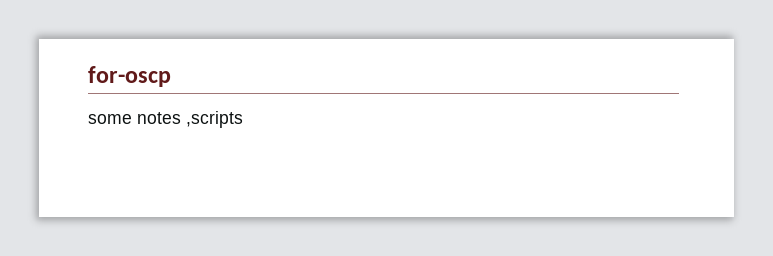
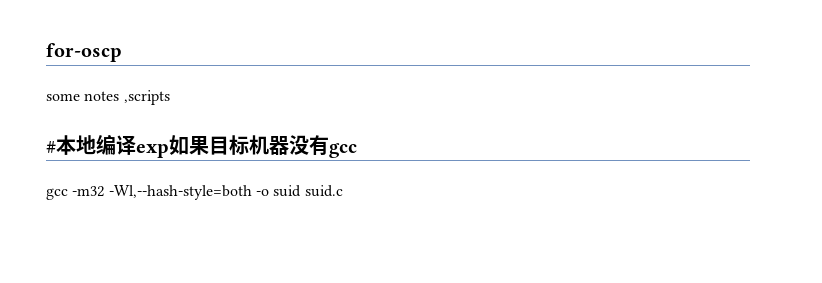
(243, 119) none -> [46,134,357,158] [46,185,343,200] // #本地编译exp如果目标机器没有gcc // gcc -m32 -Wl,--hash-style=both -o suid suid.c

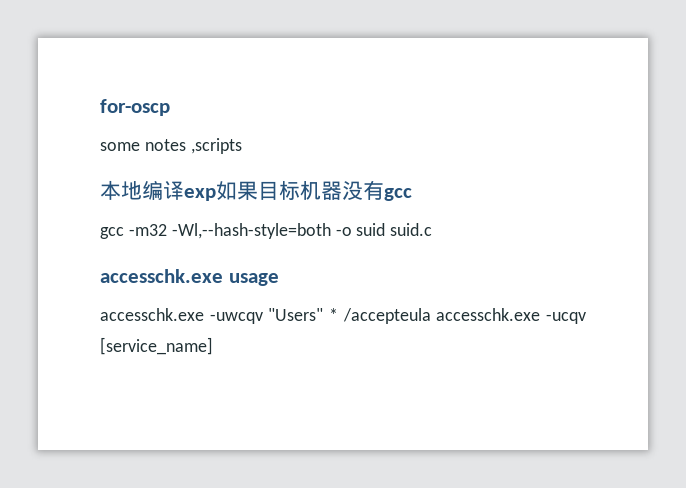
[46,141,56,153] # -> (242, 146) none
(343, 191) none -> [100,269,279,286] [100,308,587,324] [100,337,213,355] // accesschk.exe usage // accesschk.exe -uwcqv "Users" * /accepteula accesschk.exe -ucqv [service_name]

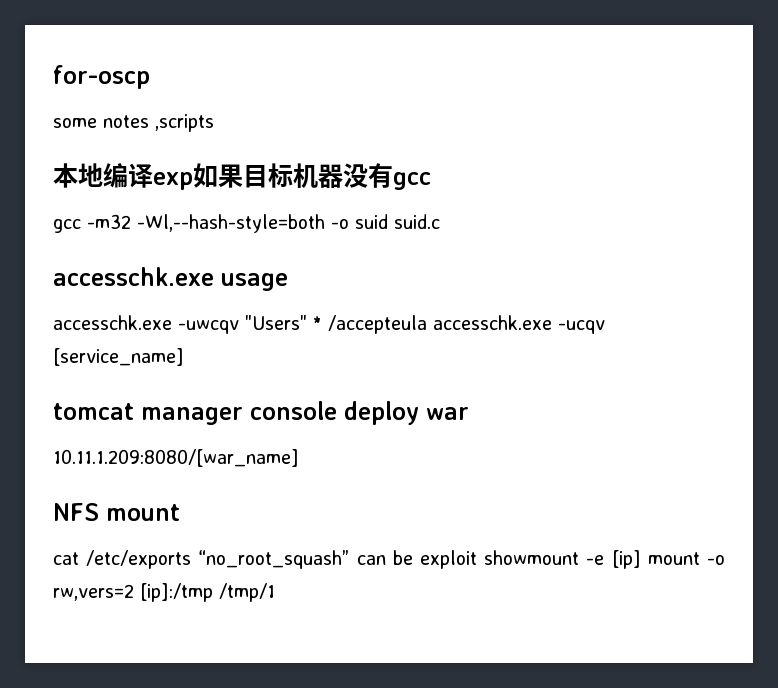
(213, 346) none -> [53,401,469,425] [53,449,299,467] [53,503,180,521] [53,550,726,569] [53,583,275,602] // tomcat manager console deploy war // 10.11.1.209:8080/[war_name] // NFS mount // cat /etc/exports “no_root_squash” can be exploit showmount -e [ip] mount -o rw,vers=2 [ip]:/tmp /tmp/1

